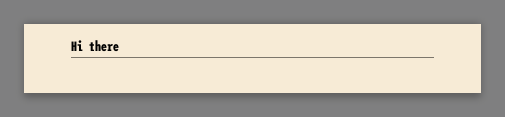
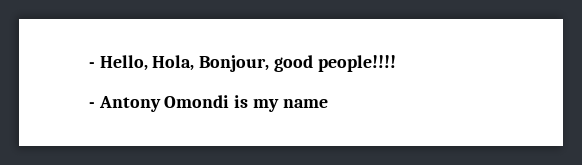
[71,40,119,52] Hi there -> [89,55,396,72] [89,95,328,112] - Hello, Hola, Bonjour, good people!!!! // - Antony Omondi is my name

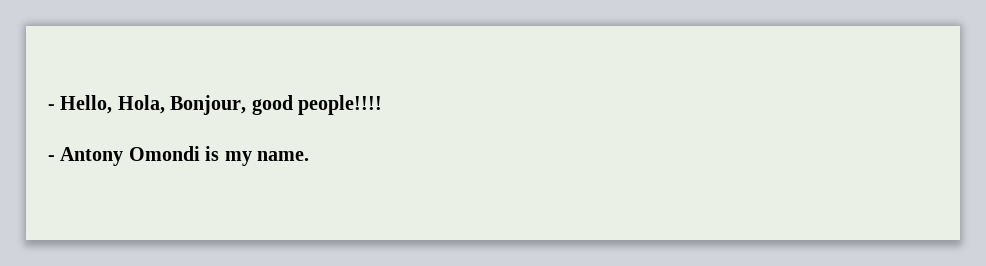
[282,99,328,108] name -> [257,151,309,161] name.

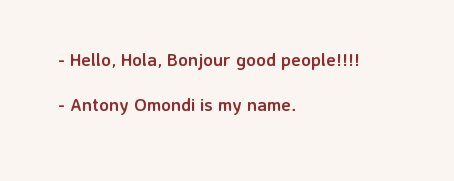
[170,95,247,115] Bonjour, -> [167,54,231,70] Bonjour

